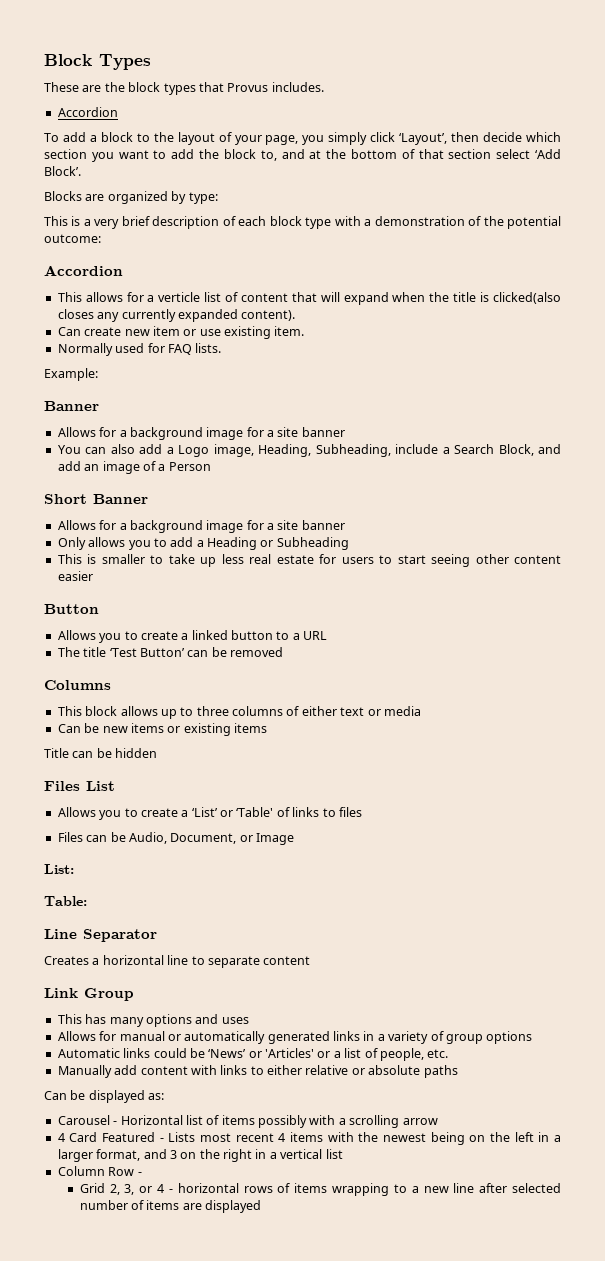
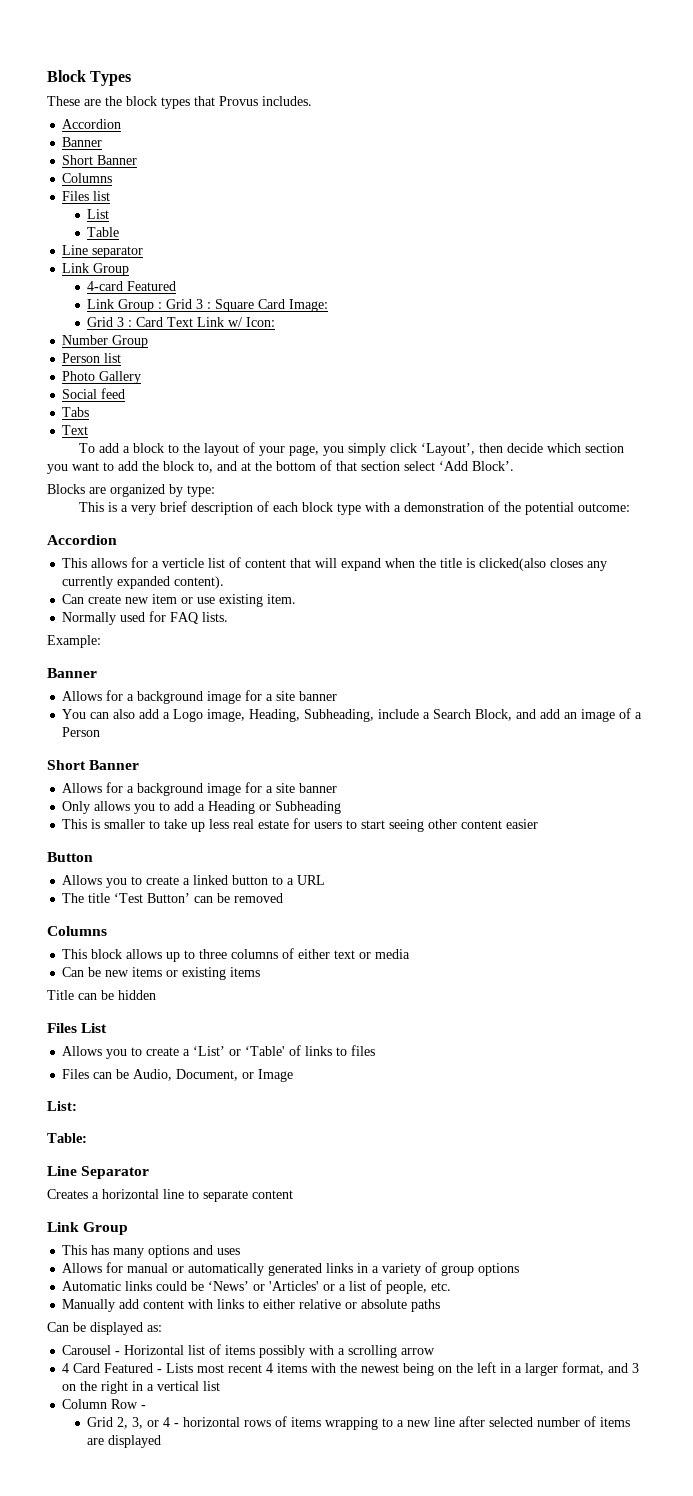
(118, 112) none -> [62,137,103,147] [62,155,138,165] [62,173,113,183] [62,191,111,201] [87,209,110,219] [87,227,120,237] [62,245,144,258] [62,263,130,276] [87,281,177,291] [87,299,329,312] [87,317,276,327] [62,335,149,348] [62,353,122,363] [62,371,142,384] [62,388,126,399] [62,407,90,417] [62,425,89,435] // Banner // Short Banner // Columns // Files list // List // Table // Line separator // Link Group // 4-card Featured // Link Group : Grid 3 : Square Card Image: // Grid 3 : Card Text Link w/ Icon: // Number Group // Person list // Photo Gallery // Social feed // Tabs // Text

